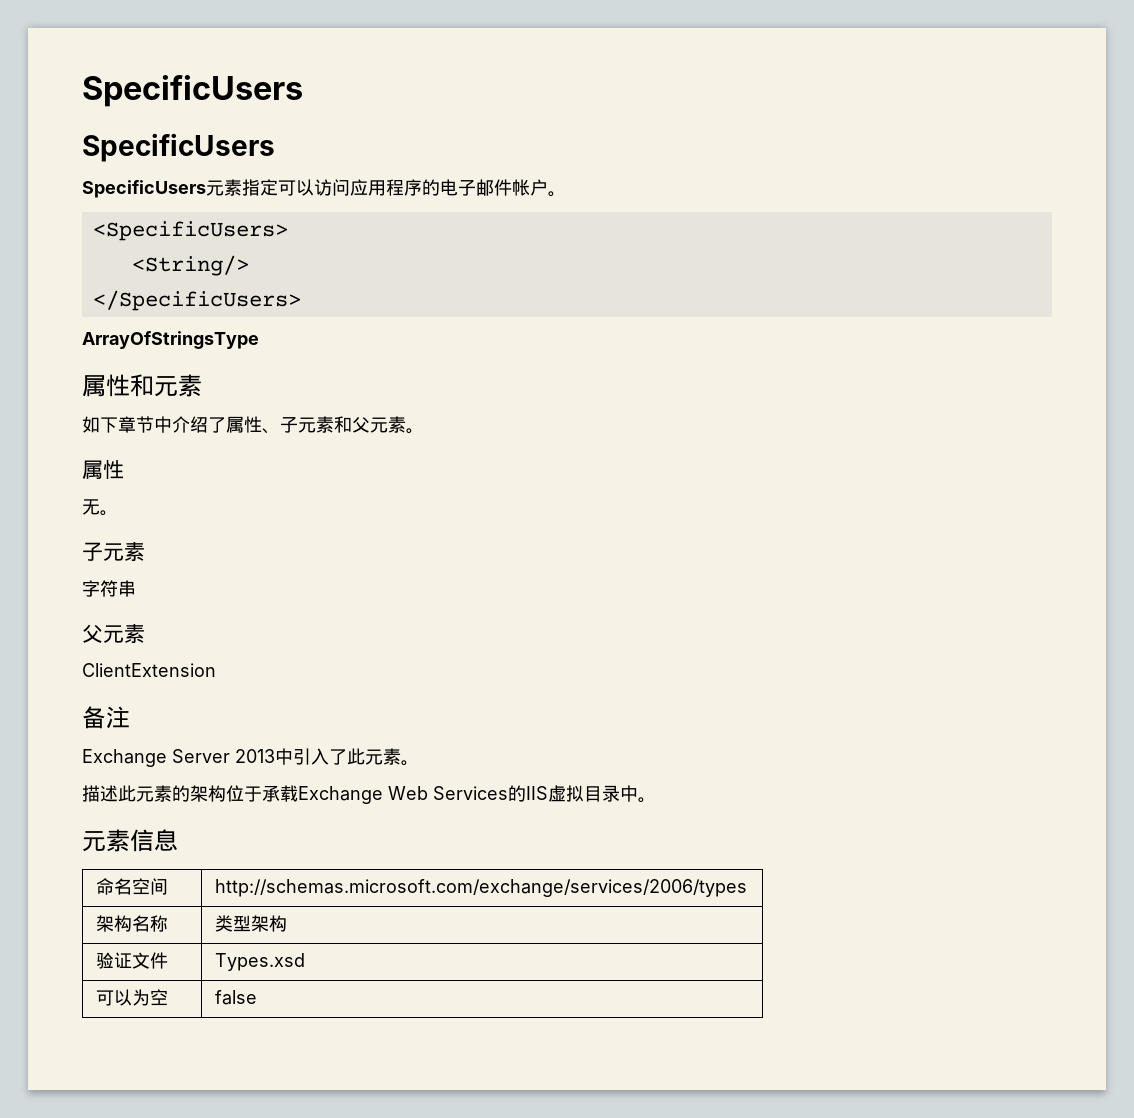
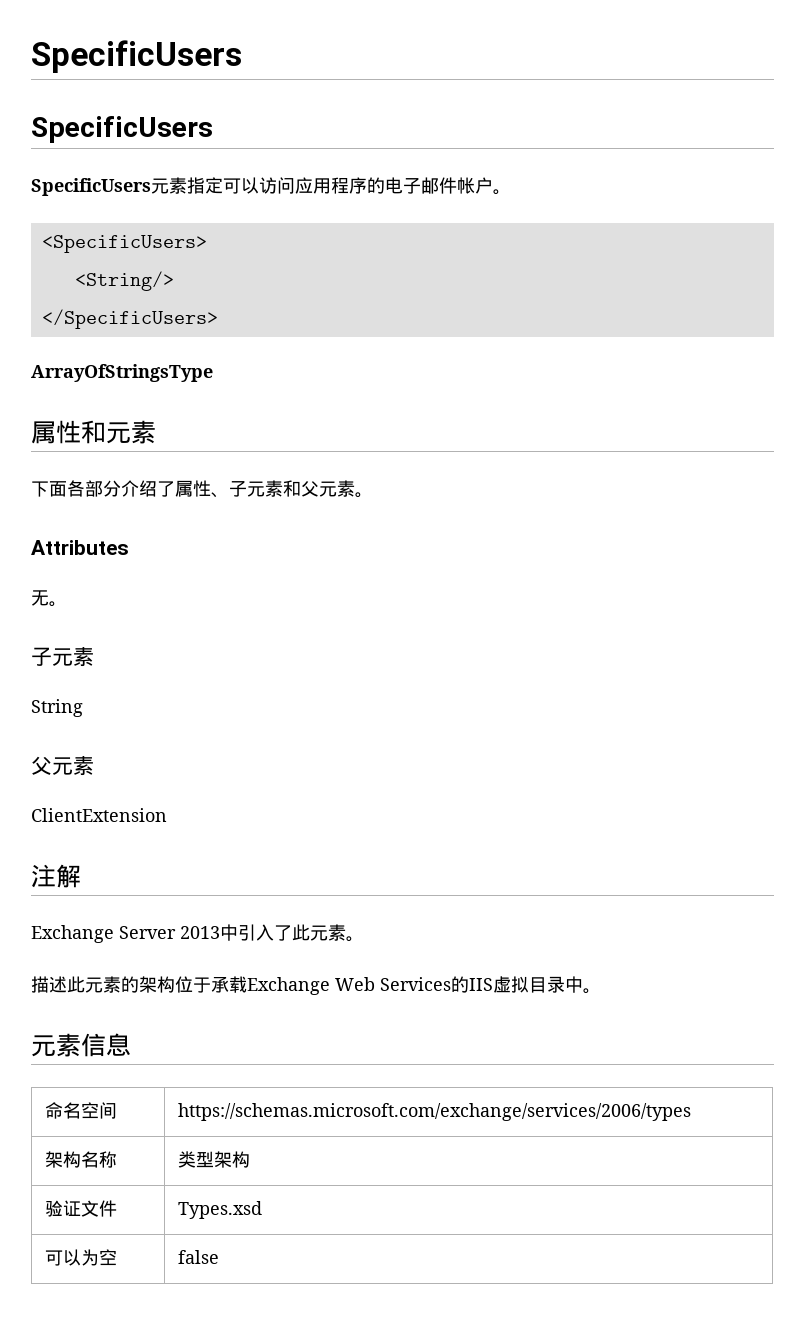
[82,416,172,433] 如下章节中 -> [31,480,121,497] 下面各部分
[82,460,124,479] 属性 -> [31,540,129,555] Attributes
[82,580,136,597] 字符串 -> [31,699,83,717] String
[82,706,106,729] 备 -> (167, 815) none
(130, 717) none -> [56,864,81,888] 解
[214,879,747,897] http://schemas.microsoft.com/exchange/services/2006/types -> [177,1103,691,1121] https://schemas.microsoft.com/exchange/services/2006/types

